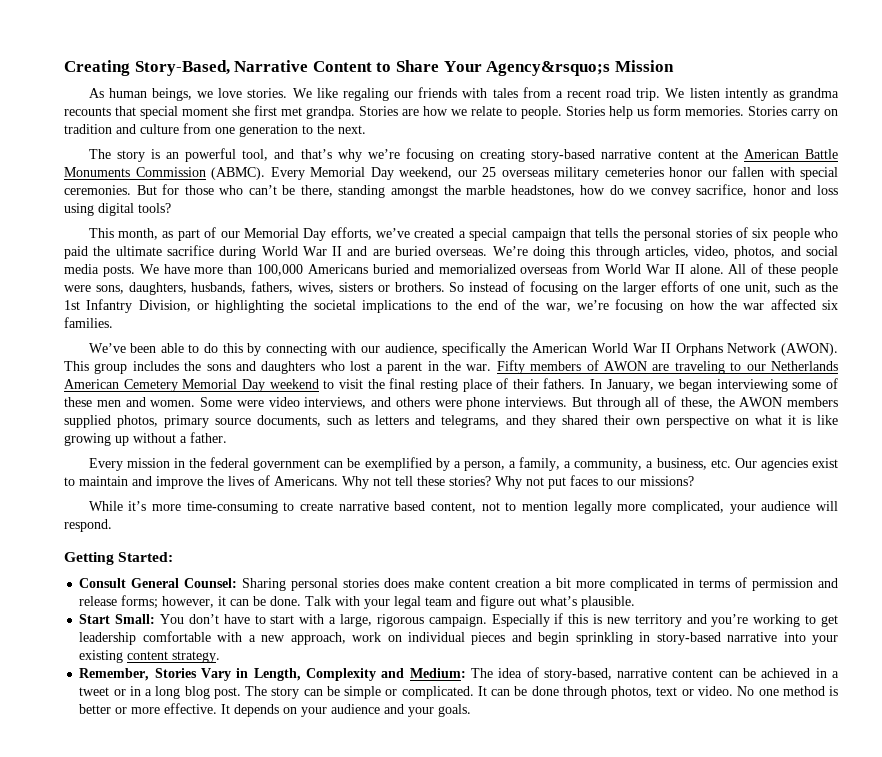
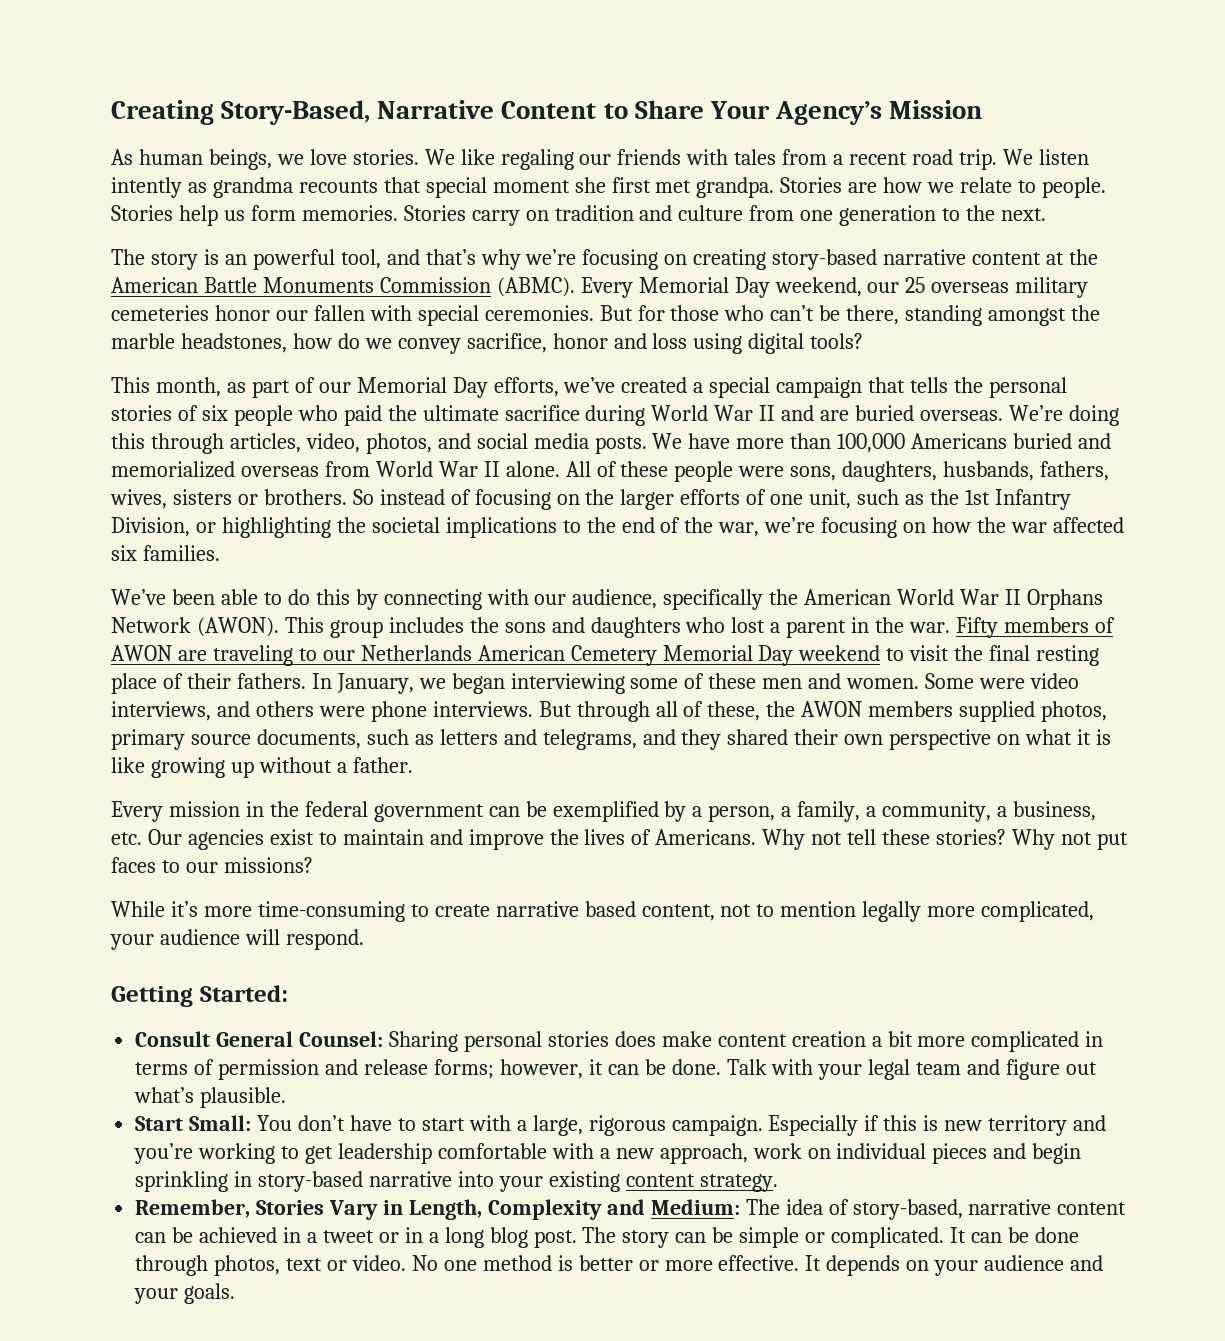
[486,61,611,76] Agency&rsquo;s -> [775,101,883,125] Agency’s

